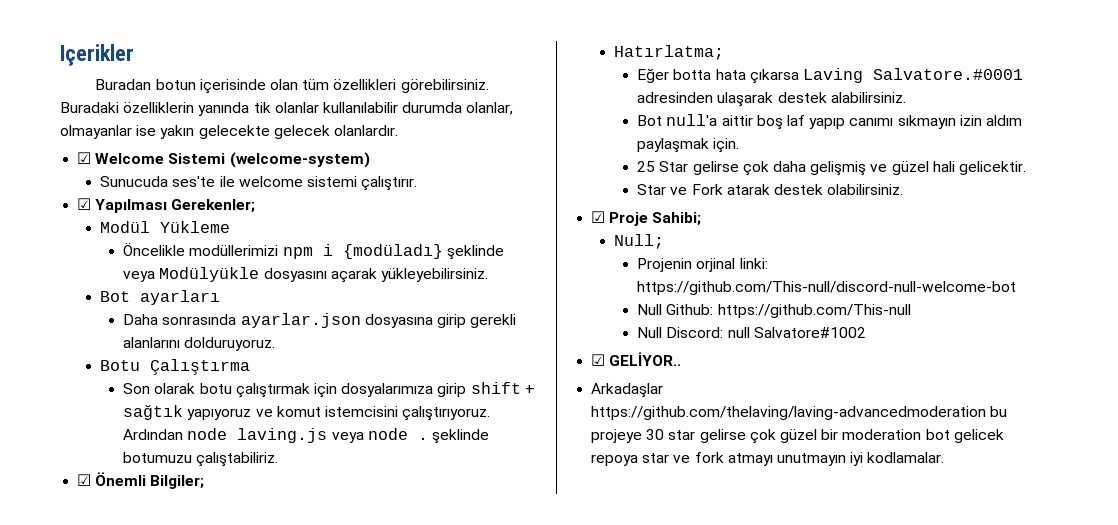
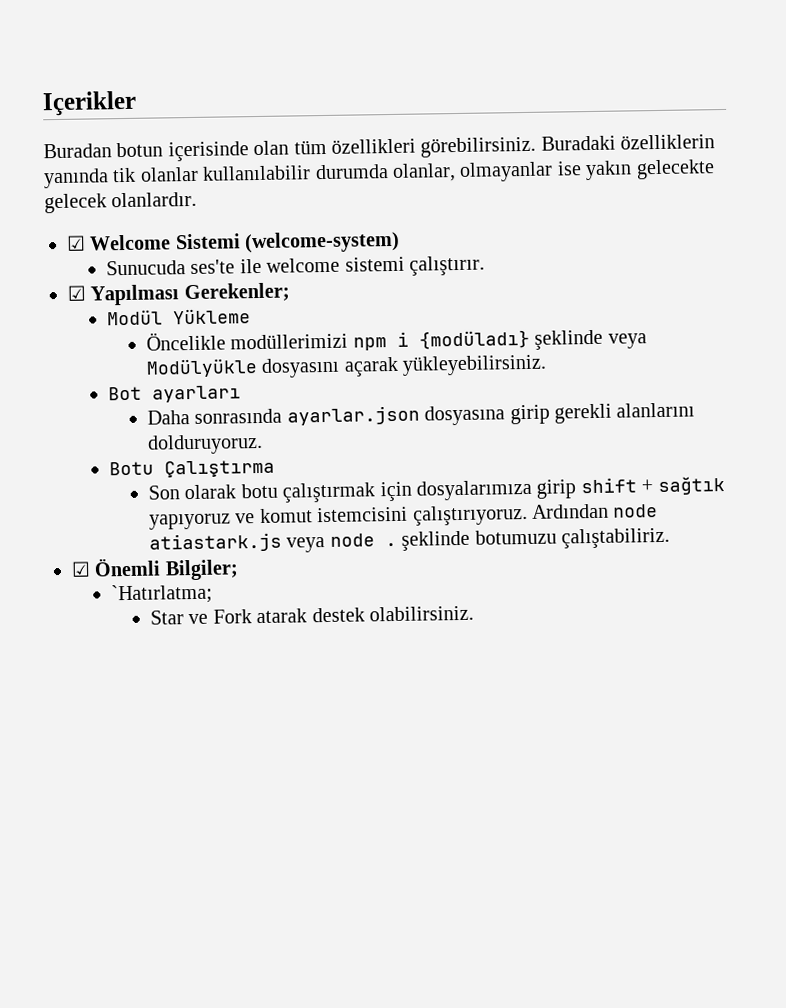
[237,428,328,443] laving.js -> [148,532,282,553] atiastark.js
[614,45,725,60] [637,68,1023,84] [637,92,906,107] [637,114,1022,130] [637,138,740,153] [637,161,1026,176] Hatırlatma; // Eğer botta hata çıkarsa Laving Salvatore.#0001 adresinden ulaşarak destek alabilirsiniz. // Bot null'a aittir boş laf yapıp canımı sıkmayın izin aldım paylaşmak için. // 25 Star gelirse çok daha gelişmiş ve güzel hali gelicektir. -> [110,583,213,605] `Hatırlatma;
[591,211,702,226] [614,234,665,249] [637,258,768,272] [637,281,1017,295] [637,304,911,318] [637,327,866,338] [591,352,682,366] [591,383,664,398] [591,406,1008,420] [591,429,1004,444] [591,452,945,466] // ☑ Proje Sahibi; // Null; // Projenin orjinal linki: https://github.com/This-null/discord-null-welcome-bot // Null Github: https://github.com/This-null // Null Discord: null Salvatore#1002 // ☑ GELİYOR.. // Arkadaşlar https://github.com/thelaving/laving-advancedmoderation bu projeye 30 star gelirse çok güzel bir moderation bot gelicek repoya star ve fork atmayı unutmayın iyi kodlamalar. -> (474, 613) none

